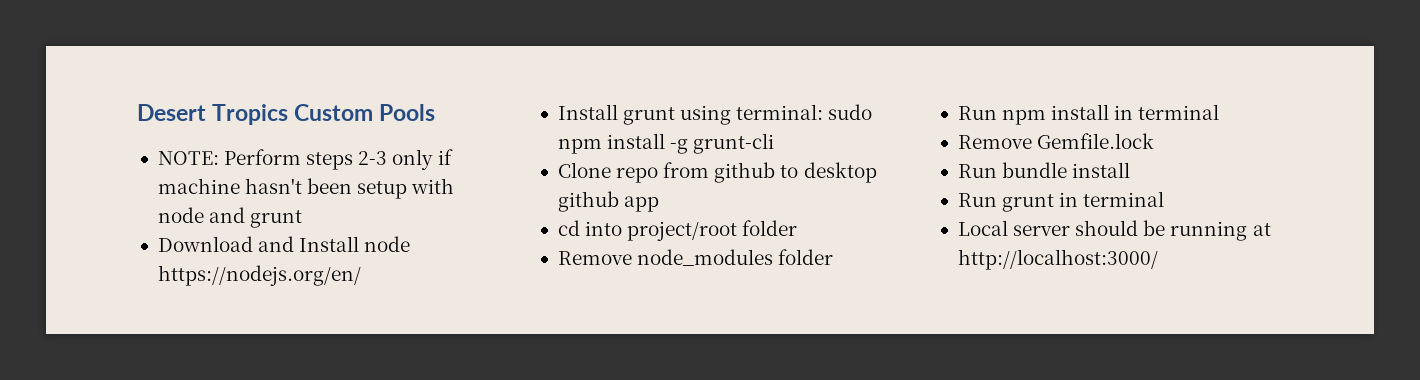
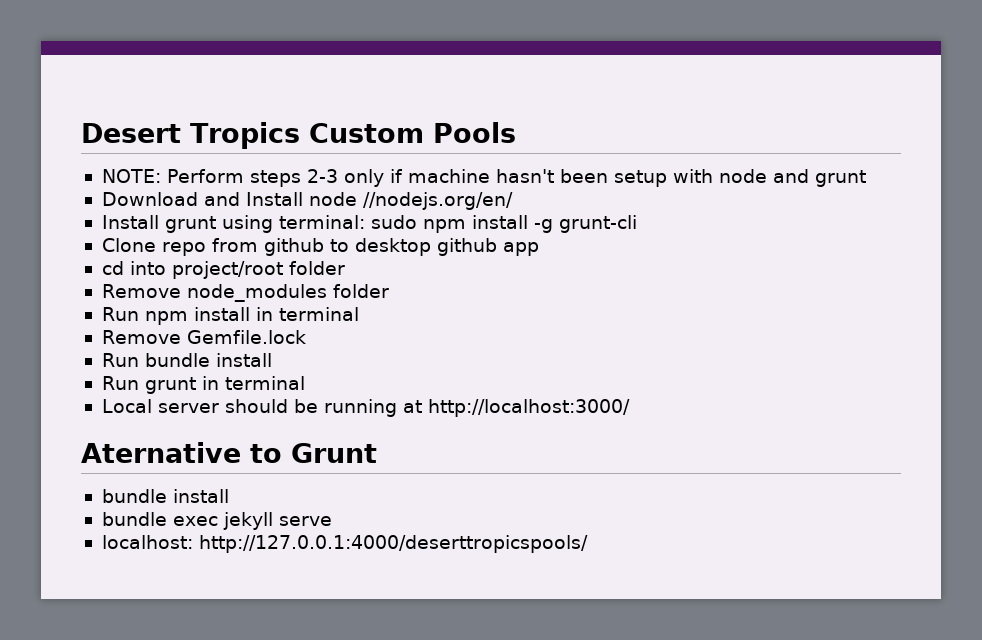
[157,265,361,286] https://nodejs.org/en/ -> [362,192,513,210] //nodejs.org/en/
(1158, 259) none -> [81,442,377,463] [101,489,229,503] [101,512,332,530] [101,535,588,553] // Aternative to Grunt // bundle install // bundle exec jekyll serve // localhost: http://127.0.0.1:4000/deserttropicspools/

